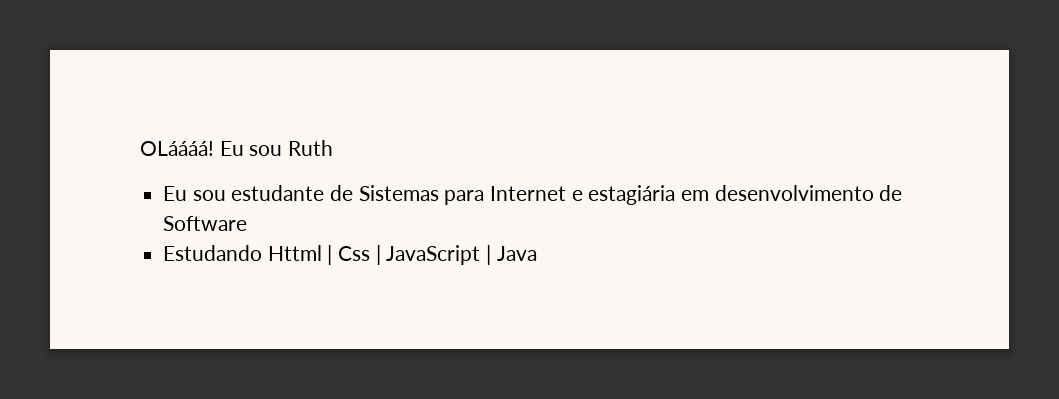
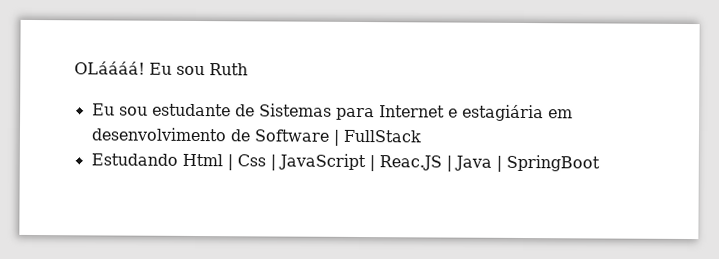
(248, 223) none -> [332,129,421,146] | FullStack
[267,245,322,261] Httml -> [181,153,223,167] Html
[496,246,537,261] Java -> [378,154,600,172] Reac.JS | Java | SpringBoot

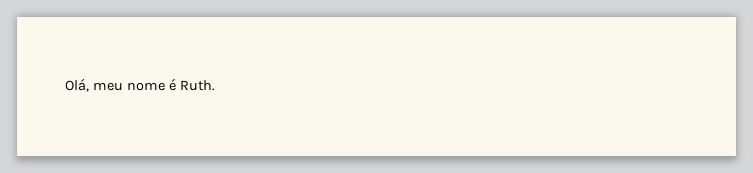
[74,61,248,76] [91,103,573,122] [90,127,421,146] [90,153,600,172] OLáááá! Eu sou Ruth // Eu sou estudante de Sistemas para Internet e estagiária em desenvolvimento de Software | FullStack // Estudando Html | Css | JavaScript | Reac.JS | Java | SpringBoot -> [65,78,215,92] Olá, meu nome é Ruth.

